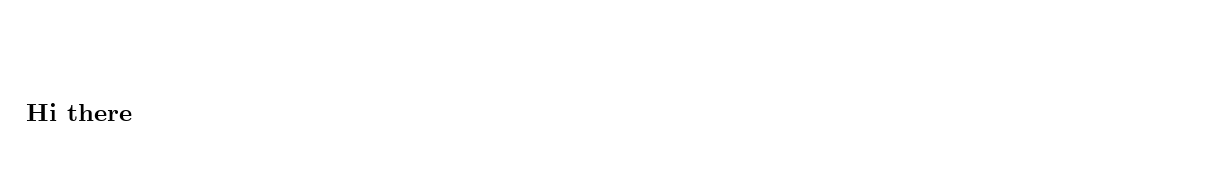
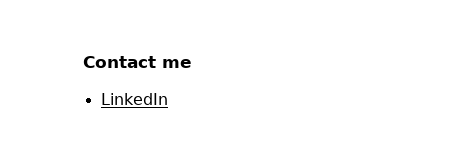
[26,103,132,121] Hi there -> [83,56,192,68] [100,93,168,105] Contact me // LinkedIn

